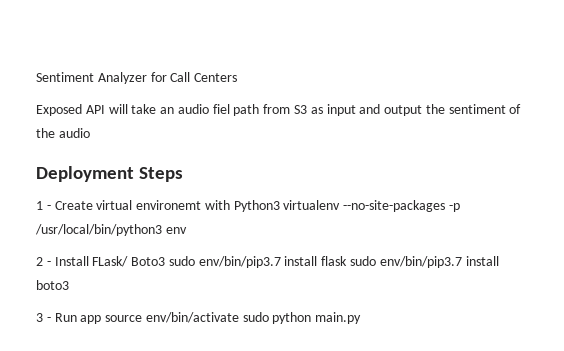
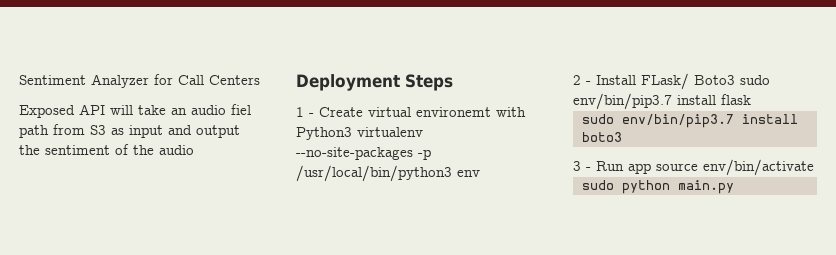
(348, 261) none -> (751, 99) //
(239, 317) none -> (814, 167) //

